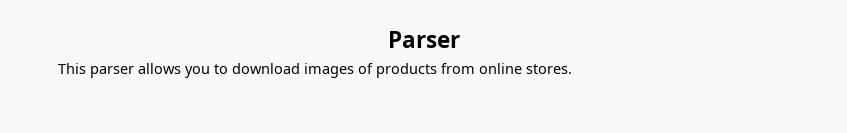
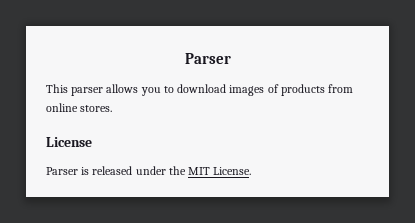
(572, 69) none -> [46,137,92,147] [46,166,252,175] // License // Parser is released under the MIT License.

